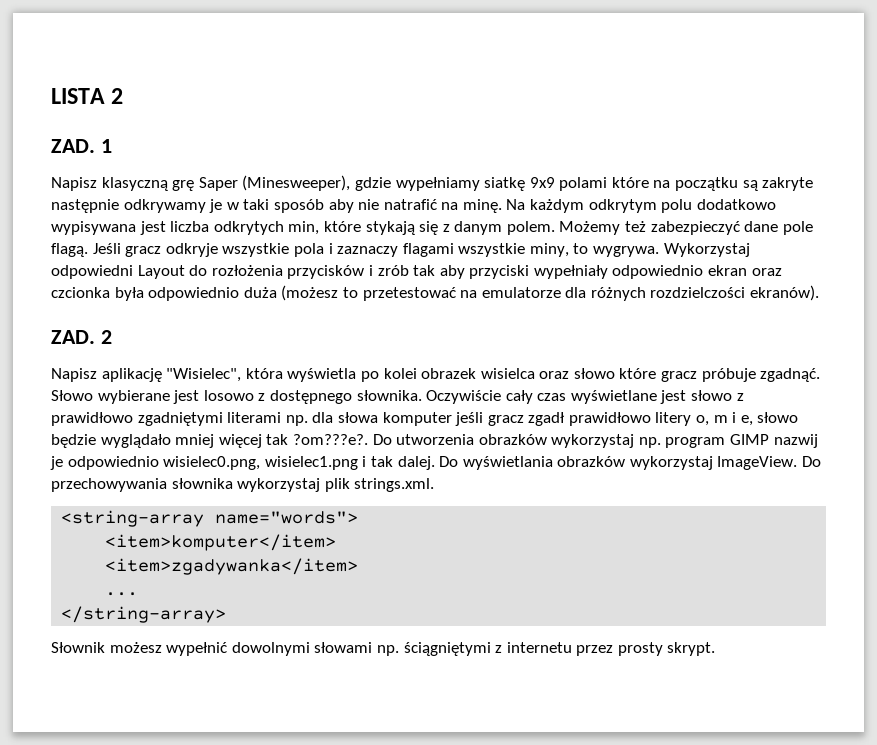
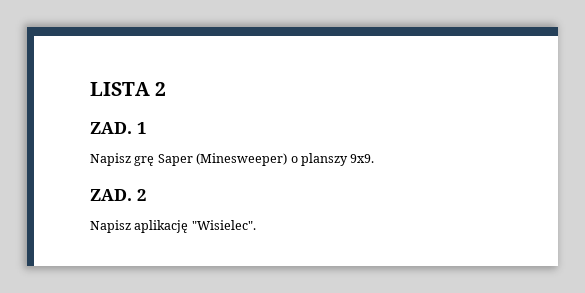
[101,177,168,191] klasyczną -> (131, 159) none
[242,175,814,191] [51,199,776,213] [51,221,813,235] [51,243,750,257] [51,265,782,279] [51,285,820,301] [51,330,112,344] [51,368,821,382] [51,390,744,404] [51,412,799,426] [51,434,818,448] [50,456,822,470] [51,478,435,492] [61,510,359,527] [105,534,337,551] [105,558,359,575] [105,592,139,596] [61,606,227,623] [51,642,716,656] (Minesweeper), gdzie wypełniamy siatkę 9x9 polami które na początku są zakryte następnie odkrywamy je w taki sposób aby nie natrafić na minę. Na każdym odkrytym polu dodatkowo wypisywana jest liczba odkrytych min, które stykają się z danym polem. Możemy też zabezpieczyć dane pole flagą. Jeśli gracz odkryje wszystkie pola i zaznaczy flagami wszystkie miny, to wygrywa. Wykorzystaj odpowiedni Layout do rozłożenia przycisków i zrób tak aby przyciski wypełniały odpowiednio ekran oraz czcionka była odpowiednio duża (możesz to przetestować na emulatorze dla różnych rozdzielczości ekranów). // ZAD. 2 // Napisz aplikację "Wisielec", która wyświetla po kolei obrazek wisielca oraz słowo które gracz próbuje zgadnąć. Słowo wybierane jest losowo z dostępnego słownika. Oczywiście cały czas wyświetlane jest słowo z prawidłowo zgadniętymi literami np. dla słowa komputer jeśli gracz zgadł prawidłowo litery o, m i e, słowo będzie wyglądało mniej więcej tak ?om???e?. Do utworzenia obrazków wykorzystaj np. program GIMP nazwij je odpowiednio wisielec0.png, wisielec1.png i tak dalej. Do wyświetlania obrazków wykorzystaj ImageView. Do przechowywania słownika wykorzystaj plik strings.xml. // <string-array name="words"> // <item>komputer</item> // <item>zgadywanka</item> // ... // </string-array> // Słownik możesz wypełnić dowolnymi słowami np. ściągniętymi z internetu przez prosty skrypt. -> [196,153,375,166] [90,189,147,201] [90,220,256,233] (Minesweeper) o planszy 9x9. // ZAD. 2 // Napisz aplikację "Wisielec".

